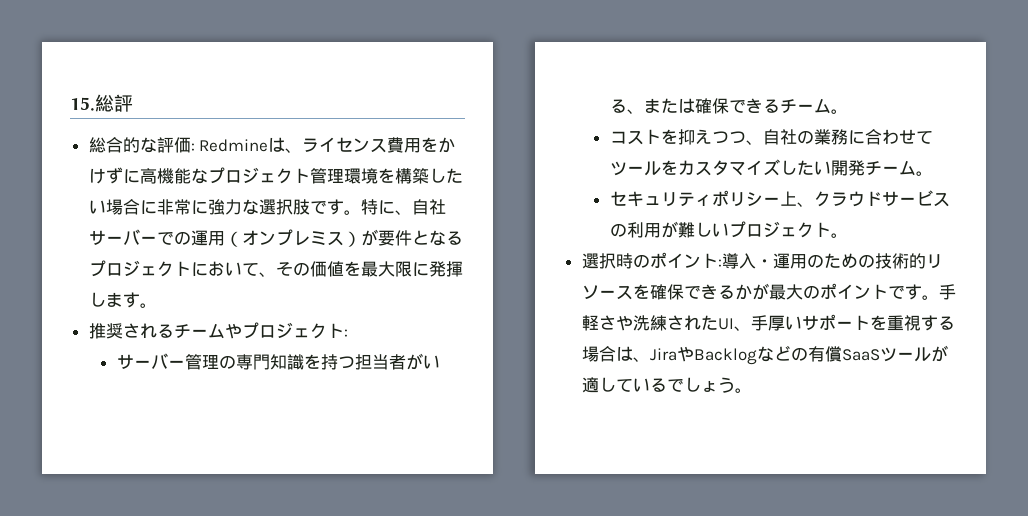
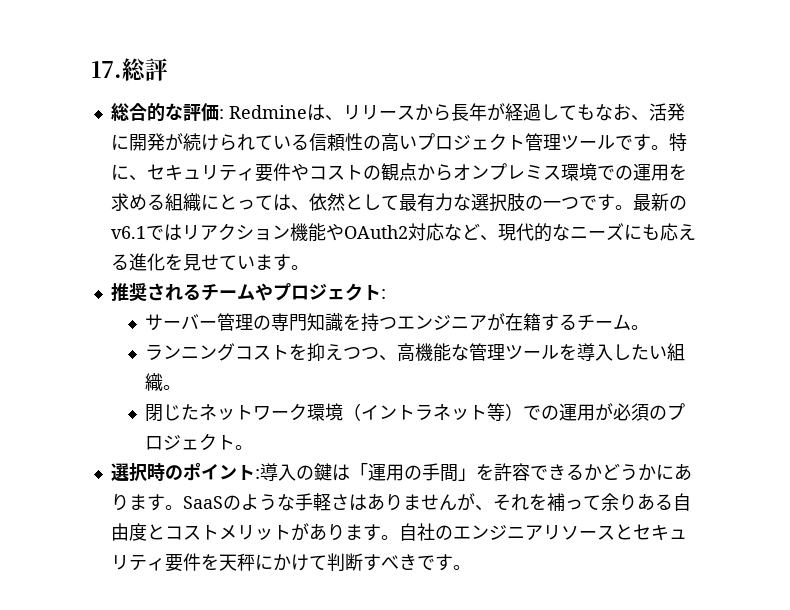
[70,97,95,111] 15. -> [91,61,122,78] 17.
[302,137,456,153] [88,167,463,184] [88,199,446,215] [88,229,463,247] [88,260,463,277] [88,292,106,307] ライセンス費用をかけずに高機能なプロジェクト管理環境を構築したい場合に非常に強力な選択肢です。特に、自社サーバーでの運用（オンプレミス）が要件となるプロジェクトにおいて、その価値を最大限に発揮し -> [342,103,685,121] [110,133,687,152] [110,163,687,182] [110,193,687,212] [110,223,696,242] [110,253,255,271] リリースから長年が経過してもなお、活発に開発が続けられている信頼性の高いプロジェクト管理ツールです。特に、セキュリティ要件やコストの観点からオンプレミス環境での運用を求める組織にとっては、依然として最有力な選択肢の一つです。最新のv6.1ではリアクション機能やOAuth2対応など、現代的なニーズにも応える進化を見せてい
[354,353,440,370] [609,98,763,114] 担当者がいる、または確保でき -> [397,313,560,331] エンジニアが在籍す
(848, 111) none -> [145,343,236,361] ランニング
[762,129,933,145] [609,159,933,176] [609,190,950,207] [609,221,729,238] 自社の業務に合わせてツールをカスタマイズしたい開発チーム。 // セキュリティポリシー上、クラウドサービスの利用が難しい -> [397,343,686,362] [145,373,182,392] [145,403,668,422] 高機能な管理ツールを導入したい組織。 // 閉じたネットワーク環境（イントラネット等）での運用が必須の
[755,253,943,269] [581,283,956,300] [581,314,955,331] [581,345,948,365] [581,377,735,393] ・運用のための技術的リソースを確保できるかが最大のポイントです。手軽さや洗練されたUI、手厚いサポートを重視する場合は、JiraやBacklogなどの有償SaaSツールが適しているでしょう -> [295,463,692,482] [110,493,691,512] [110,523,687,541] [110,553,453,572] の鍵は「運用の手間」を許容できるかどうかにあります。SaaSのような手軽さはありませんが、それを補って余りある自由度とコストメリットがあります。自社のエンジニアリソースとセキュリティ要件を天秤にかけて判断すべきです

